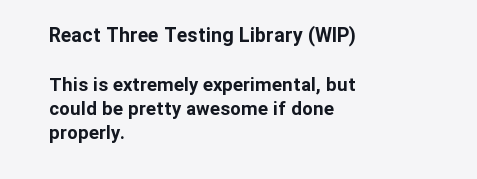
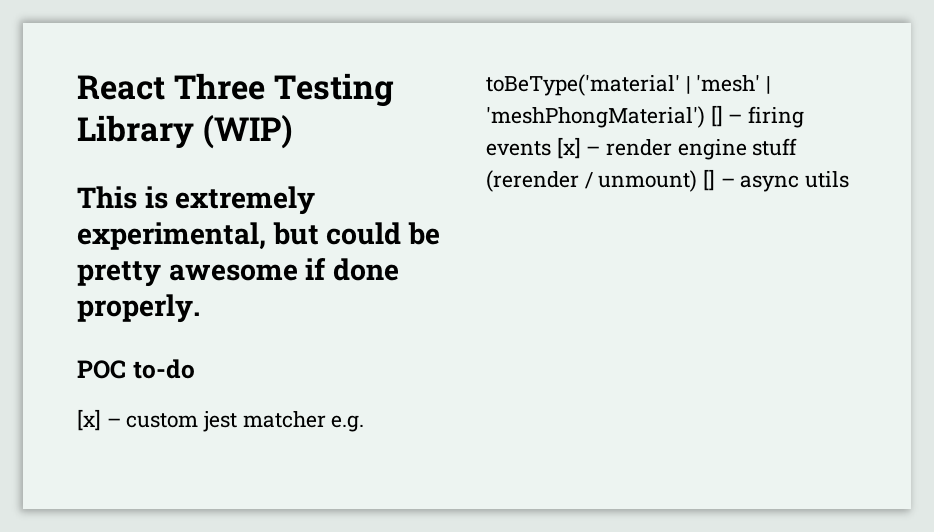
(125, 134) none -> [77,359,195,379] [77,409,365,432] [486,74,772,96] [486,105,805,128] [486,137,798,160] [486,169,850,192] // POC to-do // [x] – custom jest matcher e.g. toBeType('material' | 'mesh' | 'meshPhongMaterial') [] – firing events [x] – render engine stuff (rerender / unmount) [] – async utils

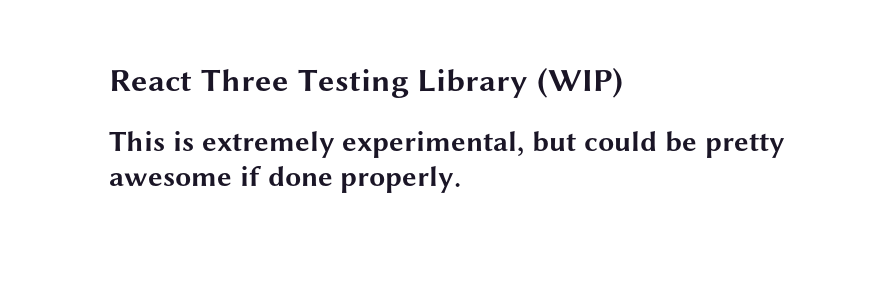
[77,359,195,379] [77,409,365,432] [486,74,772,96] [486,105,805,128] [486,137,798,160] [486,169,850,192] // POC to-do // [x] – custom jest matcher e.g. toBeType('material' | 'mesh' | 'meshPhongMaterial') [] – firing events [x] – render engine stuff (rerender / unmount) [] – async utils -> (462, 179) none

